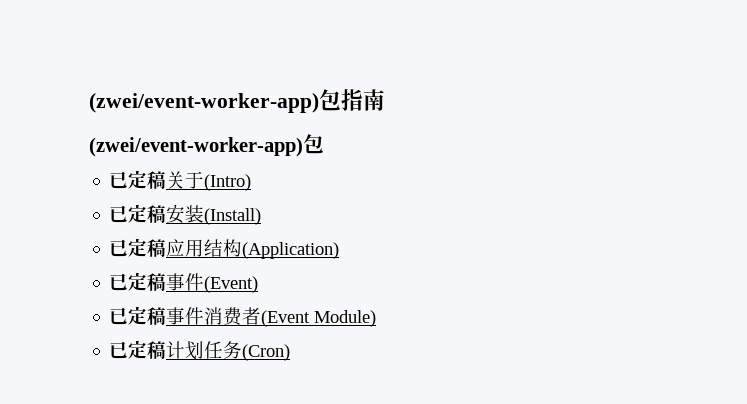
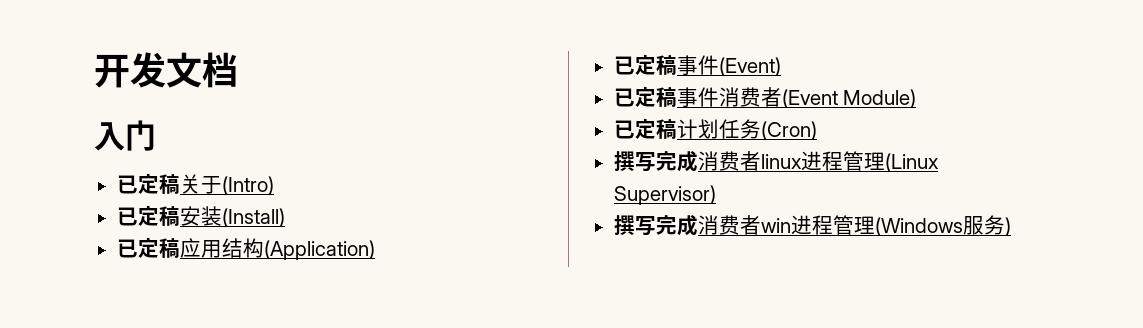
[89,89,385,113] [89,134,324,157] (zwei/event-worker-app)包指南 // (zwei/event-worker-app)包 -> [94,52,238,88] [94,120,156,151] 开发文档 // 入门
(291, 352) none -> [613,150,939,172] [613,185,716,205] [613,214,1011,236] // 撰写完成消费者linux进程管理(Linux Supervisor) // 撰写完成消费者win进程管理(Windows服务)

